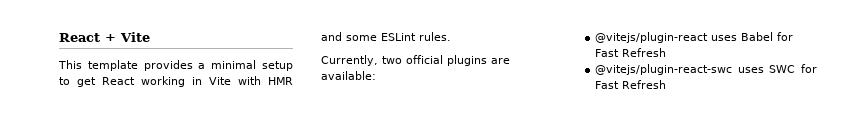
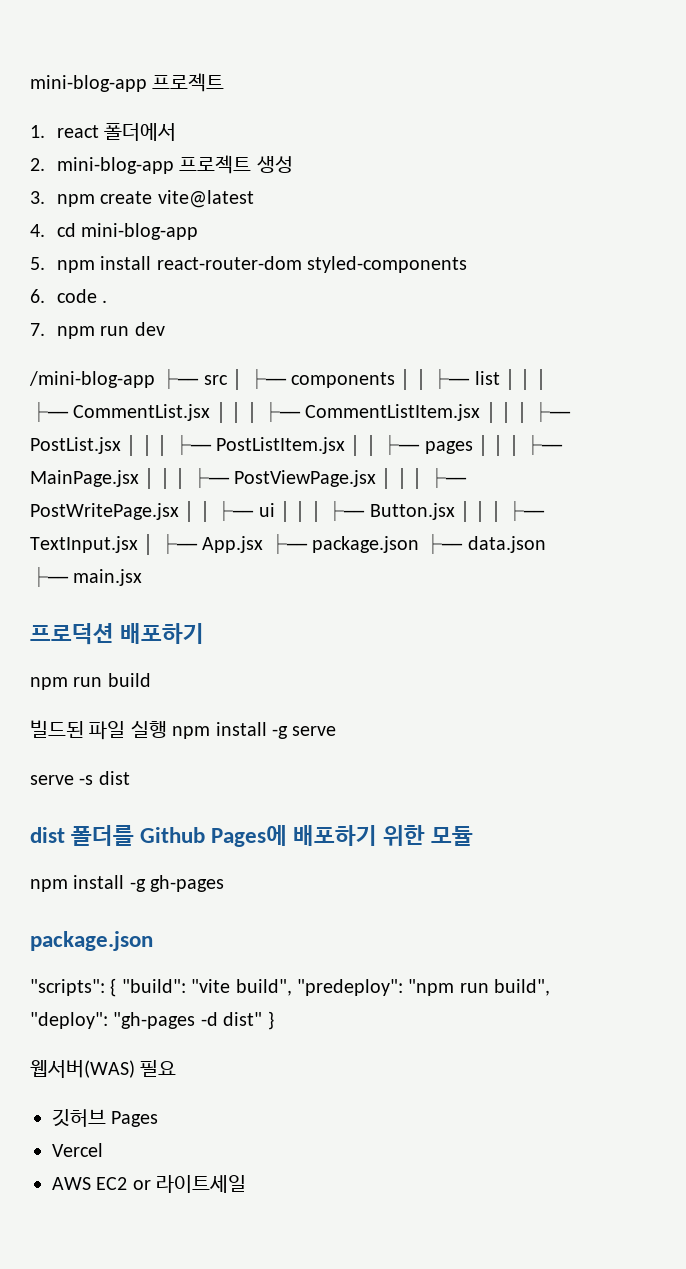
[59,32,150,42] [58,60,293,71] [59,76,293,87] [321,32,451,41] [321,55,510,66] [321,71,376,80] [595,32,794,43] [595,48,667,57] [595,64,817,75] [595,80,667,89] React + Vite // This template provides a minimal setup to get React working in Vite with HMR and some ESLint rules. // Currently, two official plugins are available: // @vitejs/plugin-react uses Babel for Fast Refresh // @vitejs/plugin-react-swc uses SWC for Fast Refresh -> [30,73,225,92] [30,123,177,141] [30,155,293,174] [30,190,254,208] [30,223,199,240] [30,256,468,273] [30,289,108,303] [30,322,165,339] [29,369,546,390] [30,402,571,423] [30,435,564,456] [30,468,467,489] [30,501,546,522] [30,534,546,555] [30,567,143,587] [30,623,205,645] [30,673,151,690] [30,720,337,740] [30,771,130,785] [30,825,474,847] [30,875,225,892] [30,931,153,951] [30,978,551,997] [30,1011,274,1030] [30,1060,177,1078] [52,1109,159,1127] [52,1143,103,1157] [52,1175,247,1193] mini-blog-app 프로젝트 // 1. react 폴더에서 // 2. mini-blog-app 프로젝트 생성 // 3. npm create vite@latest // 4. cd mini-blog-app // 5. npm install react-router-dom styled-components // 6. code . // 7. npm run dev // /mini-blog-app ├── src │ ├── components │ │ ├── list │ │ │ ├── CommentList.jsx │ │ │ ├── CommentListItem.jsx │ │ │ ├── PostList.jsx │ │ │ ├── PostListItem.jsx │ │ ├── pages │ │ │ ├── MainPage.jsx │ │ │ ├── PostViewPage.jsx │ │ │ ├── PostWritePage.jsx │ │ ├── ui │ │ │ ├── Button.jsx │ │ │ ├── TextInput.jsx │ ├── App.jsx ├── package.json ├── data.json ├── main.jsx // 프로덕션 배포하기 // npm run build // 빌드된 파일 실행 npm install -g serve // serve -s dist // dist 폴더를 Github Pages에 배포하기 위한 모듈 // npm install -g gh-pages // package.json // "scripts": { "build": "vite build", "predeploy": "npm run build", "deploy": "gh-pages -d dist" } // 웹서버(WAS) 필요 // 깃허브 Pages // Vercel // AWS EC2 or 라이트세일

